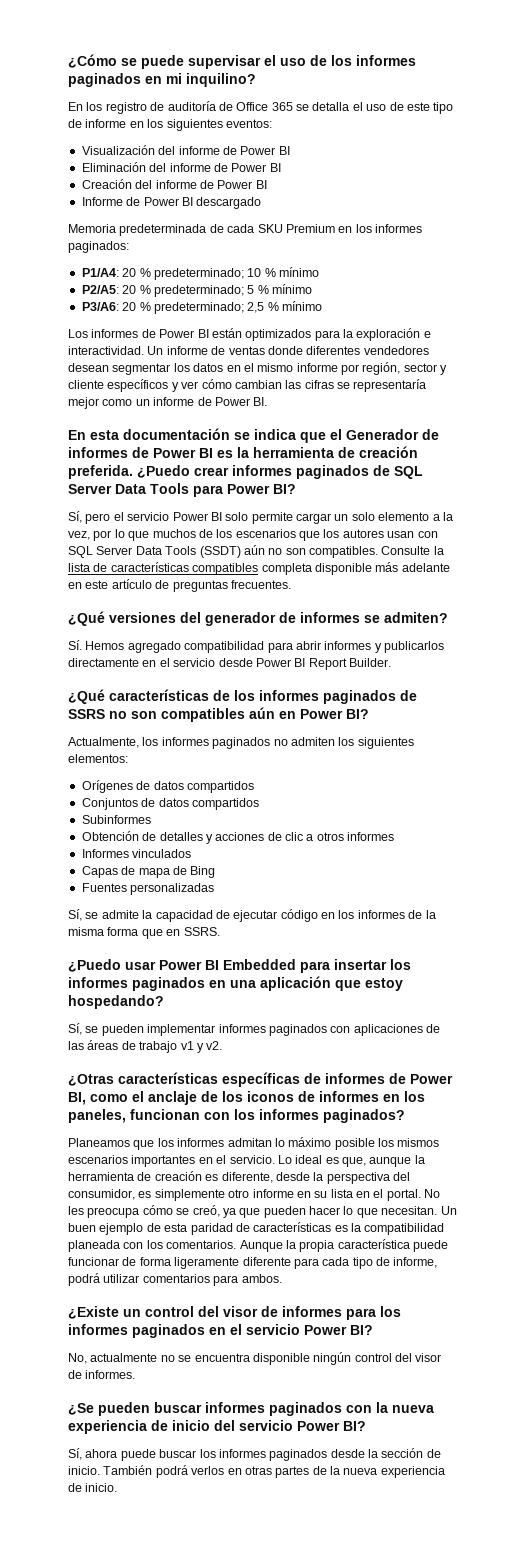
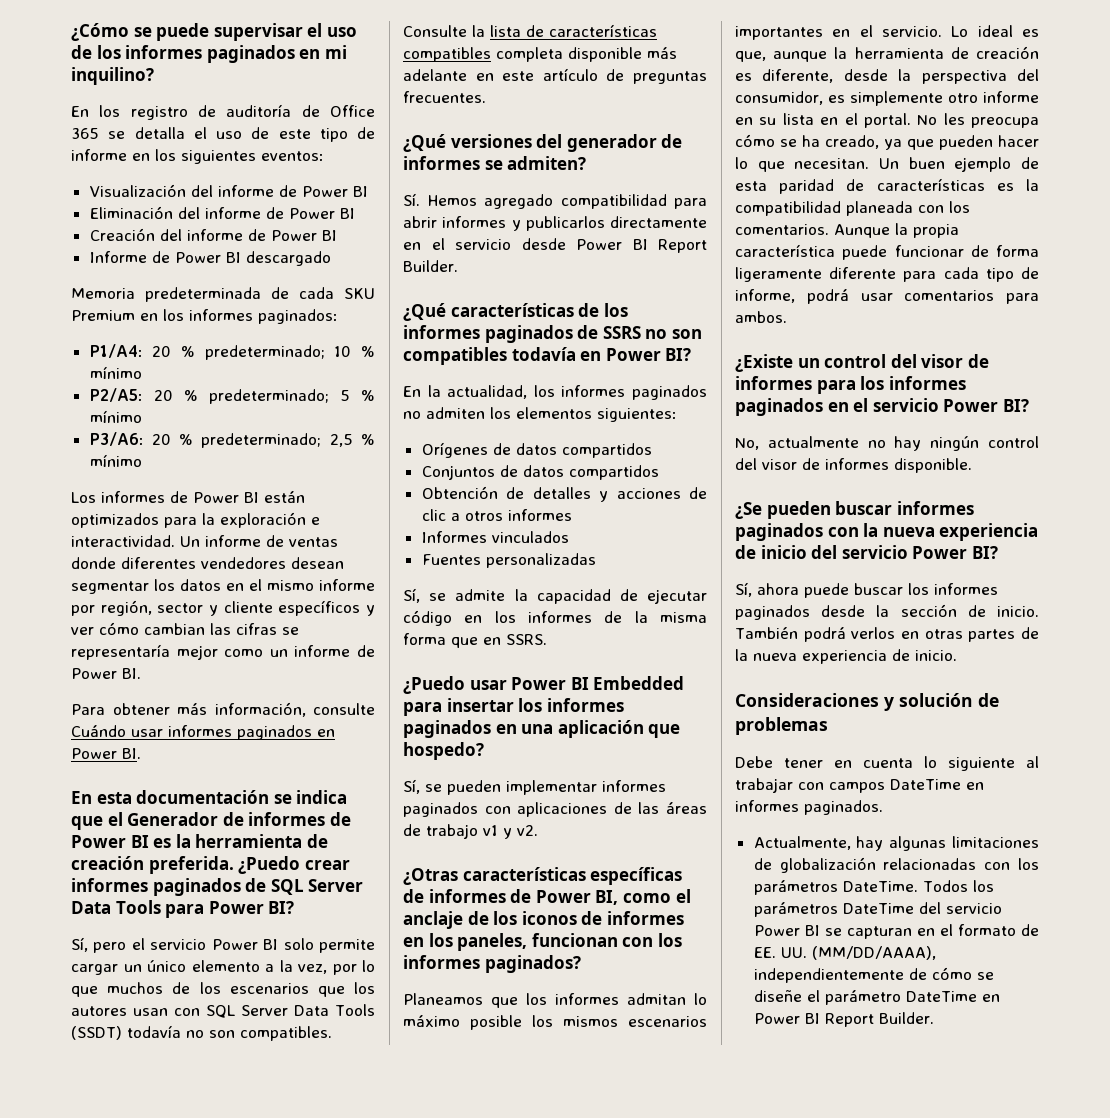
(268, 401) none -> [71,702,375,717] [71,725,335,740] [71,748,141,759] // Para obtener más información, consulte Cuándo usar informes paginados en Power BI.
[351,512,375,521] solo -> [147,960,186,972] único
[243,545,265,555] aún -> [127,1025,181,1038] todavía
[249,707,275,719] aún -> [511,347,576,361] todavía
[68,737,139,748] Actualmente, -> [403,385,528,399] En la actualidad,
[357,737,414,749] [68,754,128,763] siguientes elementos: -> [516,407,677,422] elementos siguientes:
[81,815,151,824] // Subinformes -> (659, 472) none
[81,866,216,878] // Capas de mapa de Bing -> (569, 537) none
[365,978,403,991] [68,995,164,1009] estoy hospedando? -> [403,742,484,760] hospedo?
[192,1205,220,1217] creó, -> [802,135,879,149] ha creado,
[103,1274,140,1283] utilizar -> [860,293,893,301] usar
[178,1353,310,1365] se encuentra disponible -> [894,436,922,451] hay
[85,1370,136,1379] informes. -> [825,458,972,473] informes disponible.
(118, 1487) none -> [735,693,999,711] [735,717,828,735] [735,756,1039,771] [735,778,984,793] [735,800,883,815] [753,836,1039,851] [753,857,1039,873] [753,880,994,895] [753,902,1002,917] [753,924,1039,939] [753,946,936,960] [753,967,994,983] [753,990,1000,1005] [753,1012,934,1027] // Consideraciones y solución de problemas // Debe tener en cuenta lo siguiente al trabajar con campos DateTime en informes paginados. // Actualmente, hay algunas limitaciones de globalización relacionadas con los parámetros DateTime. Todos los parámetros DateTime del servicio Power BI se capturan en el formato de EE. UU. (MM/DD/AAAA), independientemente de cómo se diseñe el parámetro DateTime en Power BI Report Builder.

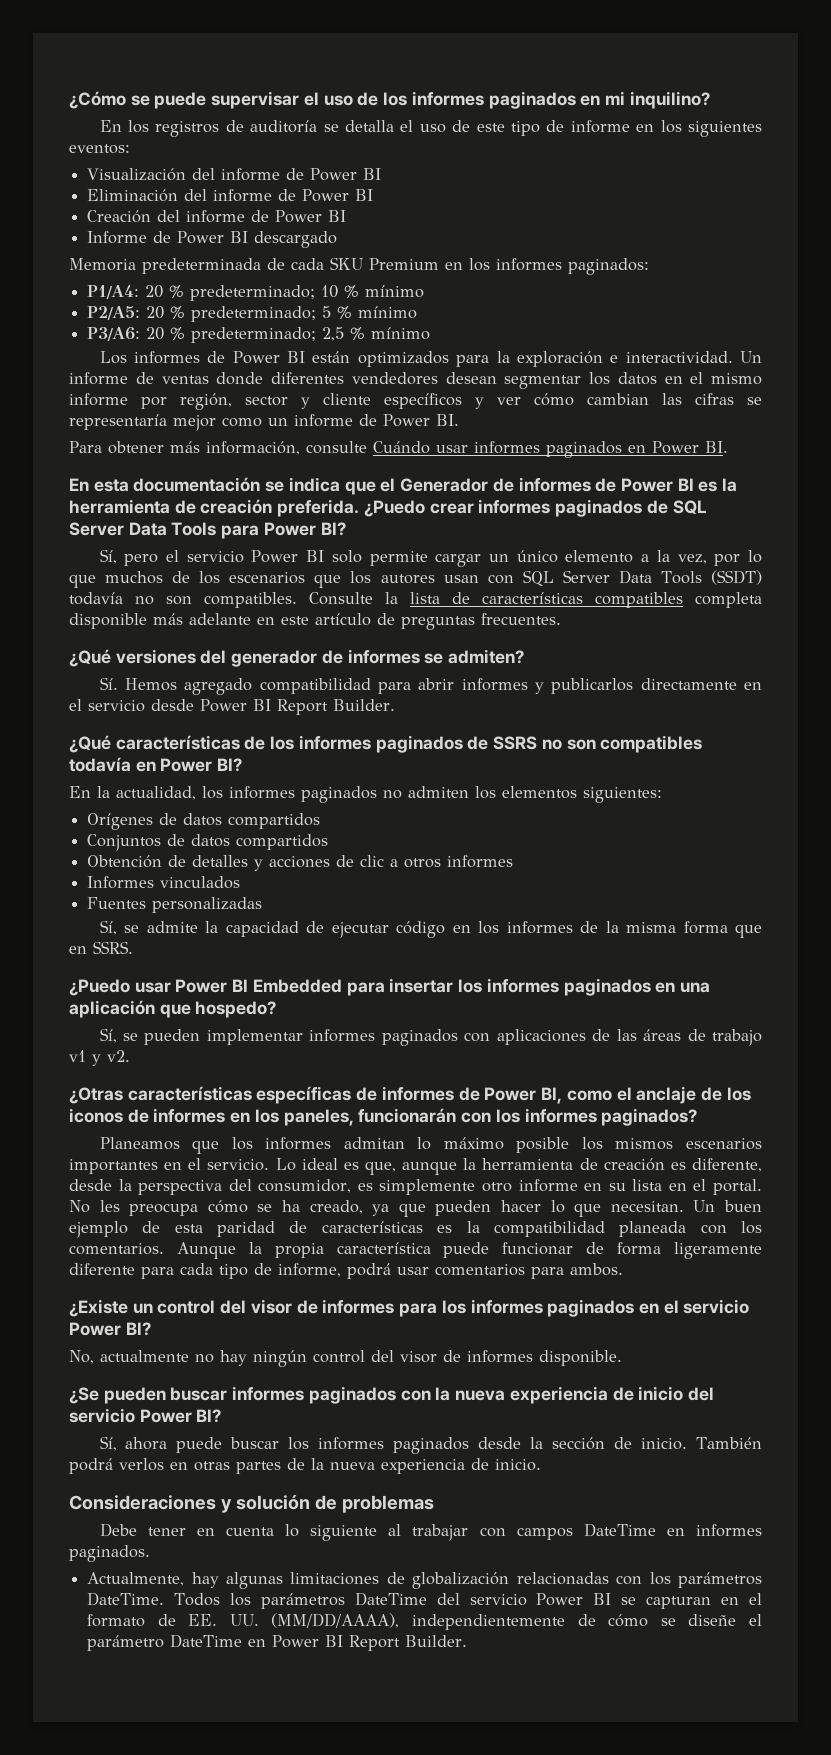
[130,106,188,120] registro -> [155,121,220,137] registros
[301,105,375,117] [71,128,99,139] de Office 365 -> (318, 126) none
[531,933,618,947] funcionan -> [358,1108,457,1123] funcionarán

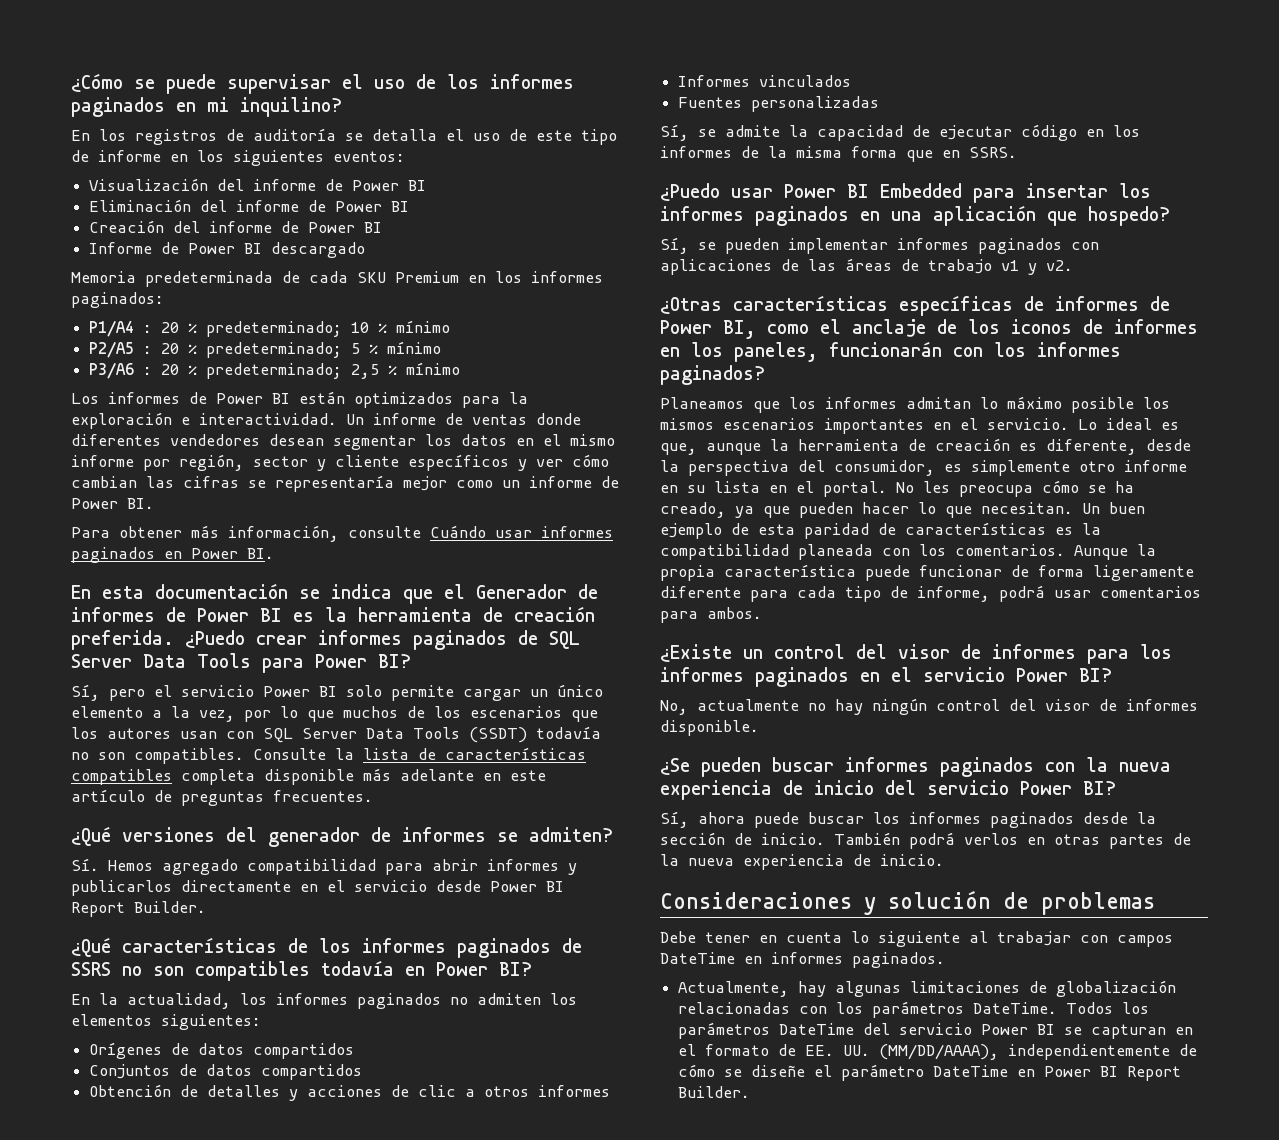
[87,285,140,299] P1/A4: -> [89,320,153,337] P1/A4 :
[87,306,141,320] P2/A5: -> [89,341,153,358] P2/A5 :
[87,327,141,341] P3/A6: -> [89,362,153,379] P3/A6 :

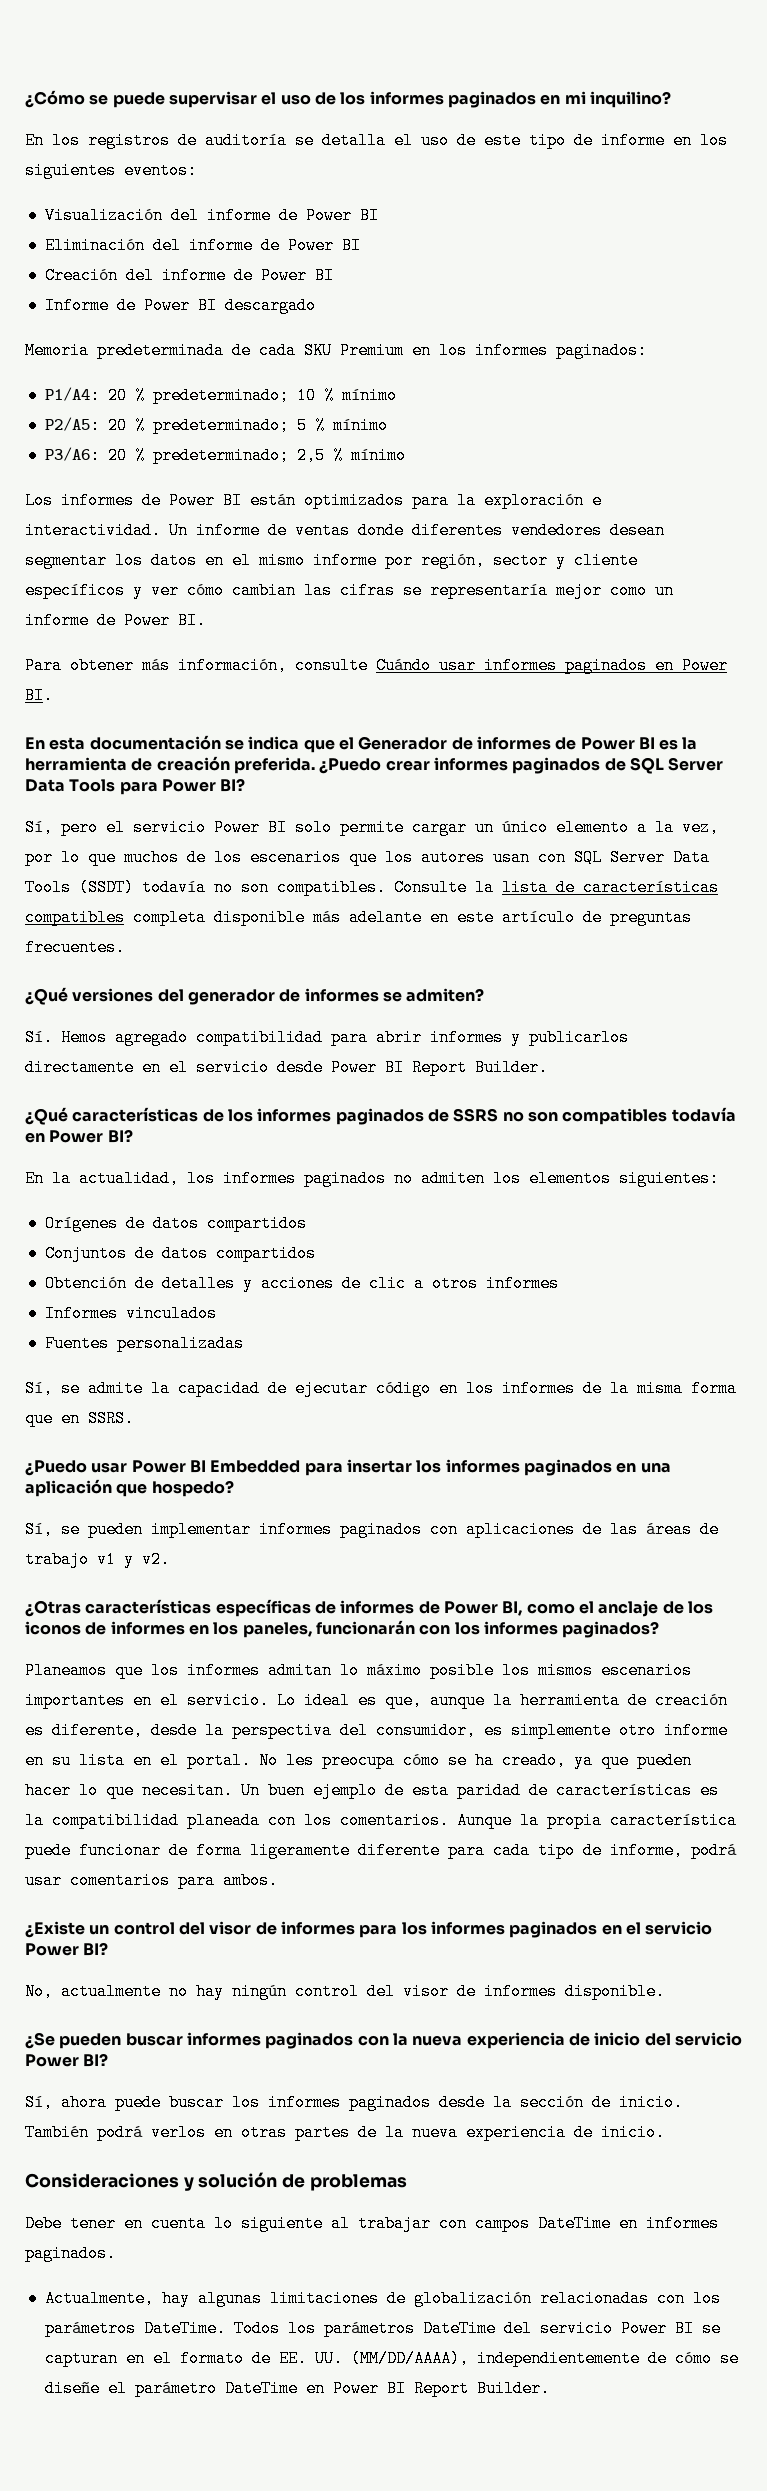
[89,320,153,337] P1/A4 : -> [44,387,100,404] P1/A4:
[89,341,153,358] P2/A5 : -> [44,417,100,434] P2/A5:
[89,362,153,379] P3/A6 : -> [44,447,100,464] P3/A6:

